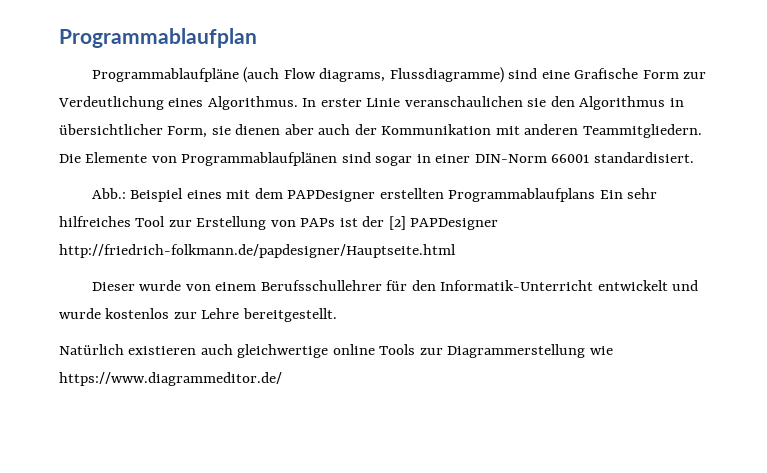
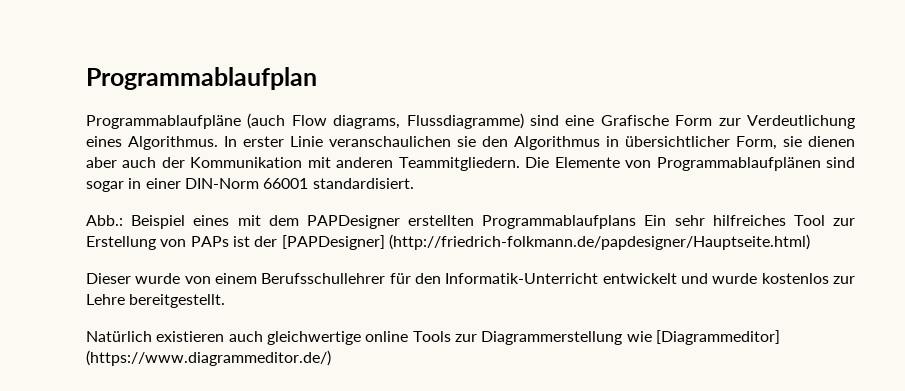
[388,216,499,230] [59,244,456,258] [2] PAPDesigner http://friedrich-folkmann.de/papdesigner/Hauptseite.html -> [281,234,810,250] [PAPDesigner] (http://friedrich-folkmann.de/papdesigner/Hauptseite.html)
[59,372,282,386] https://www.diagrammeditor.de/ -> [655,330,780,345] [86,350,331,366] [Diagrammeditor] (https://www.diagrammeditor.de/)

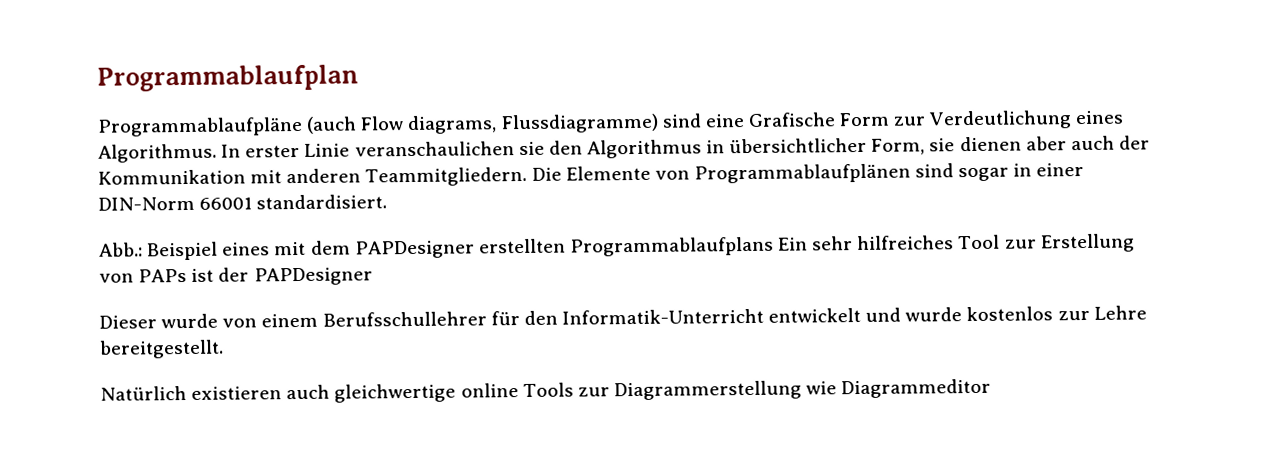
[281,234,810,250] [PAPDesigner] (http://friedrich-folkmann.de/papdesigner/Hauptseite.html) -> [253,267,374,286] PAPDesigner
[655,330,780,345] [86,350,331,366] [Diagrammeditor] (https://www.diagrammeditor.de/) -> [841,378,992,399] Diagrammeditor

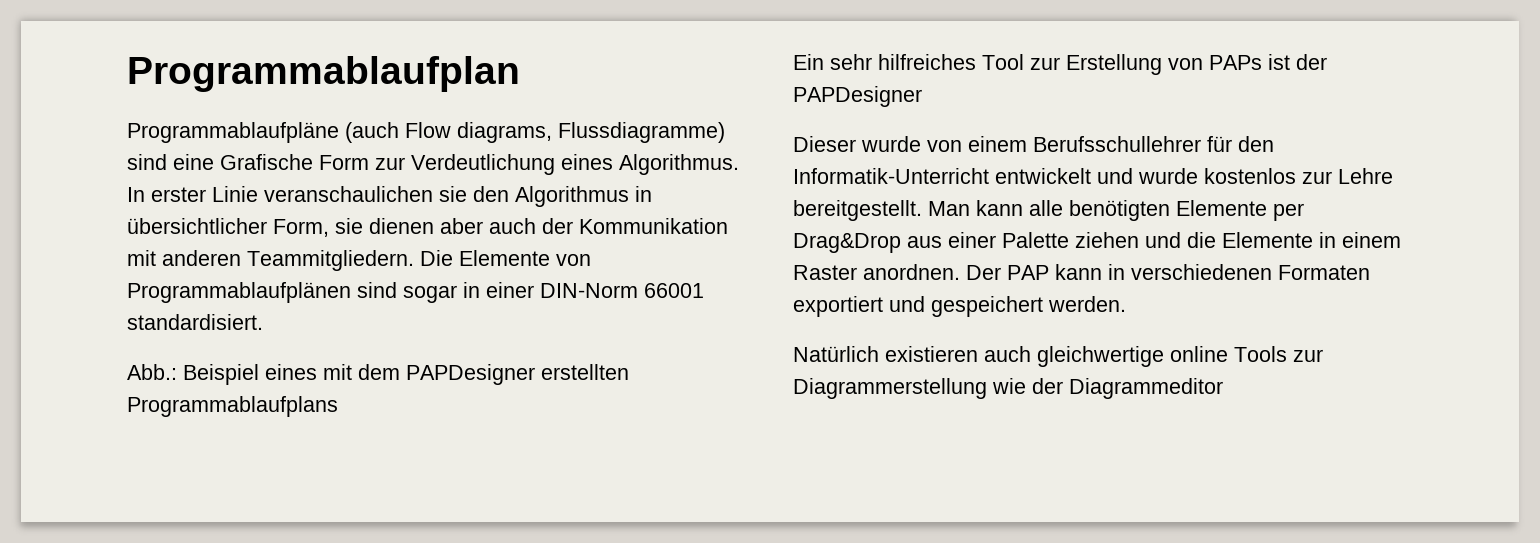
(774, 246) none -> (338, 406) //
(224, 349) none -> [928,200,1304,221] [793,232,1401,253] [793,264,1370,280] [793,296,1126,317] Man kann alle benötigten Elemente per Drag&Drop aus einer Palette ziehen und die Elemente in einem Raster anordnen. Der PAP kann in verschiedenen Formaten exportiert und gespeichert werden.
(838, 388) none -> [1032,378,1063,394] der

